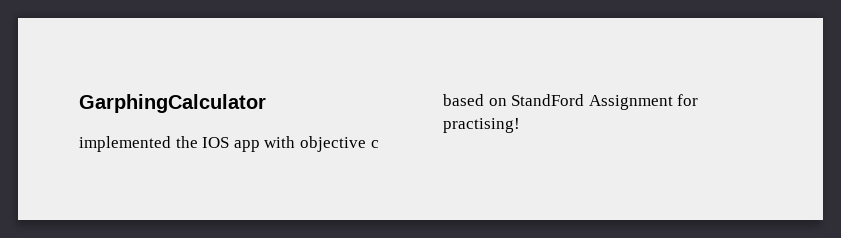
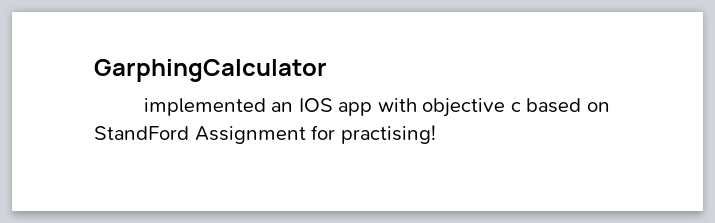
[175,136,198,148] the -> [271,102,294,112] an

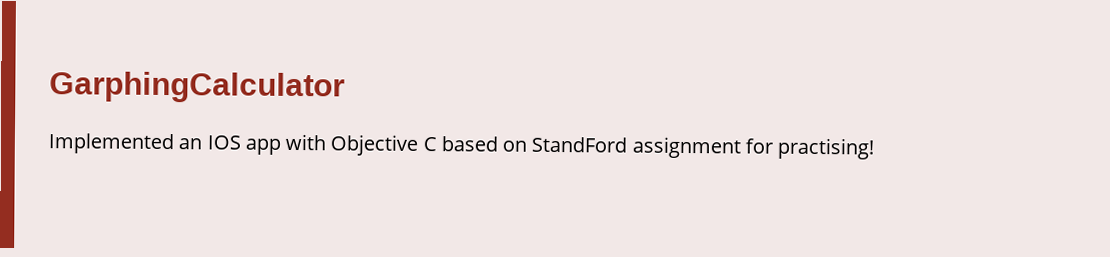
[143,98,266,116] implemented -> [48,133,174,155] Implemented
[422,98,521,117] objective c -> [330,134,437,156] Objective C
[194,126,306,144] Assignment -> [631,136,741,159] assignment

